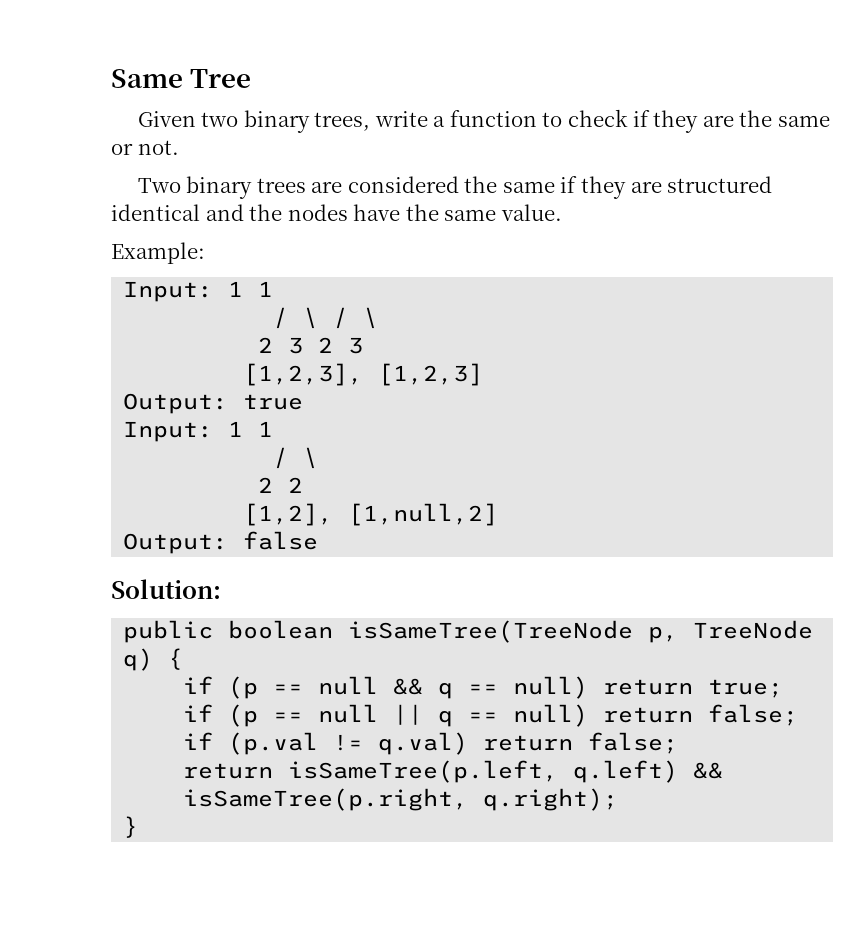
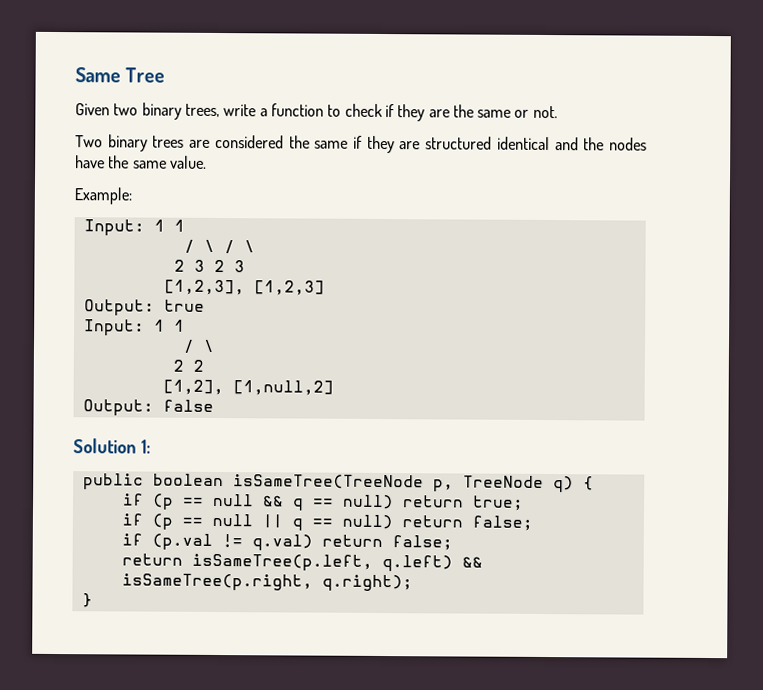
[111,579,221,599] Solution: -> [73,438,151,454] Solution 1:

